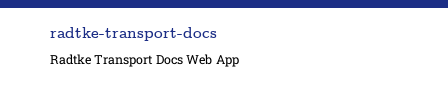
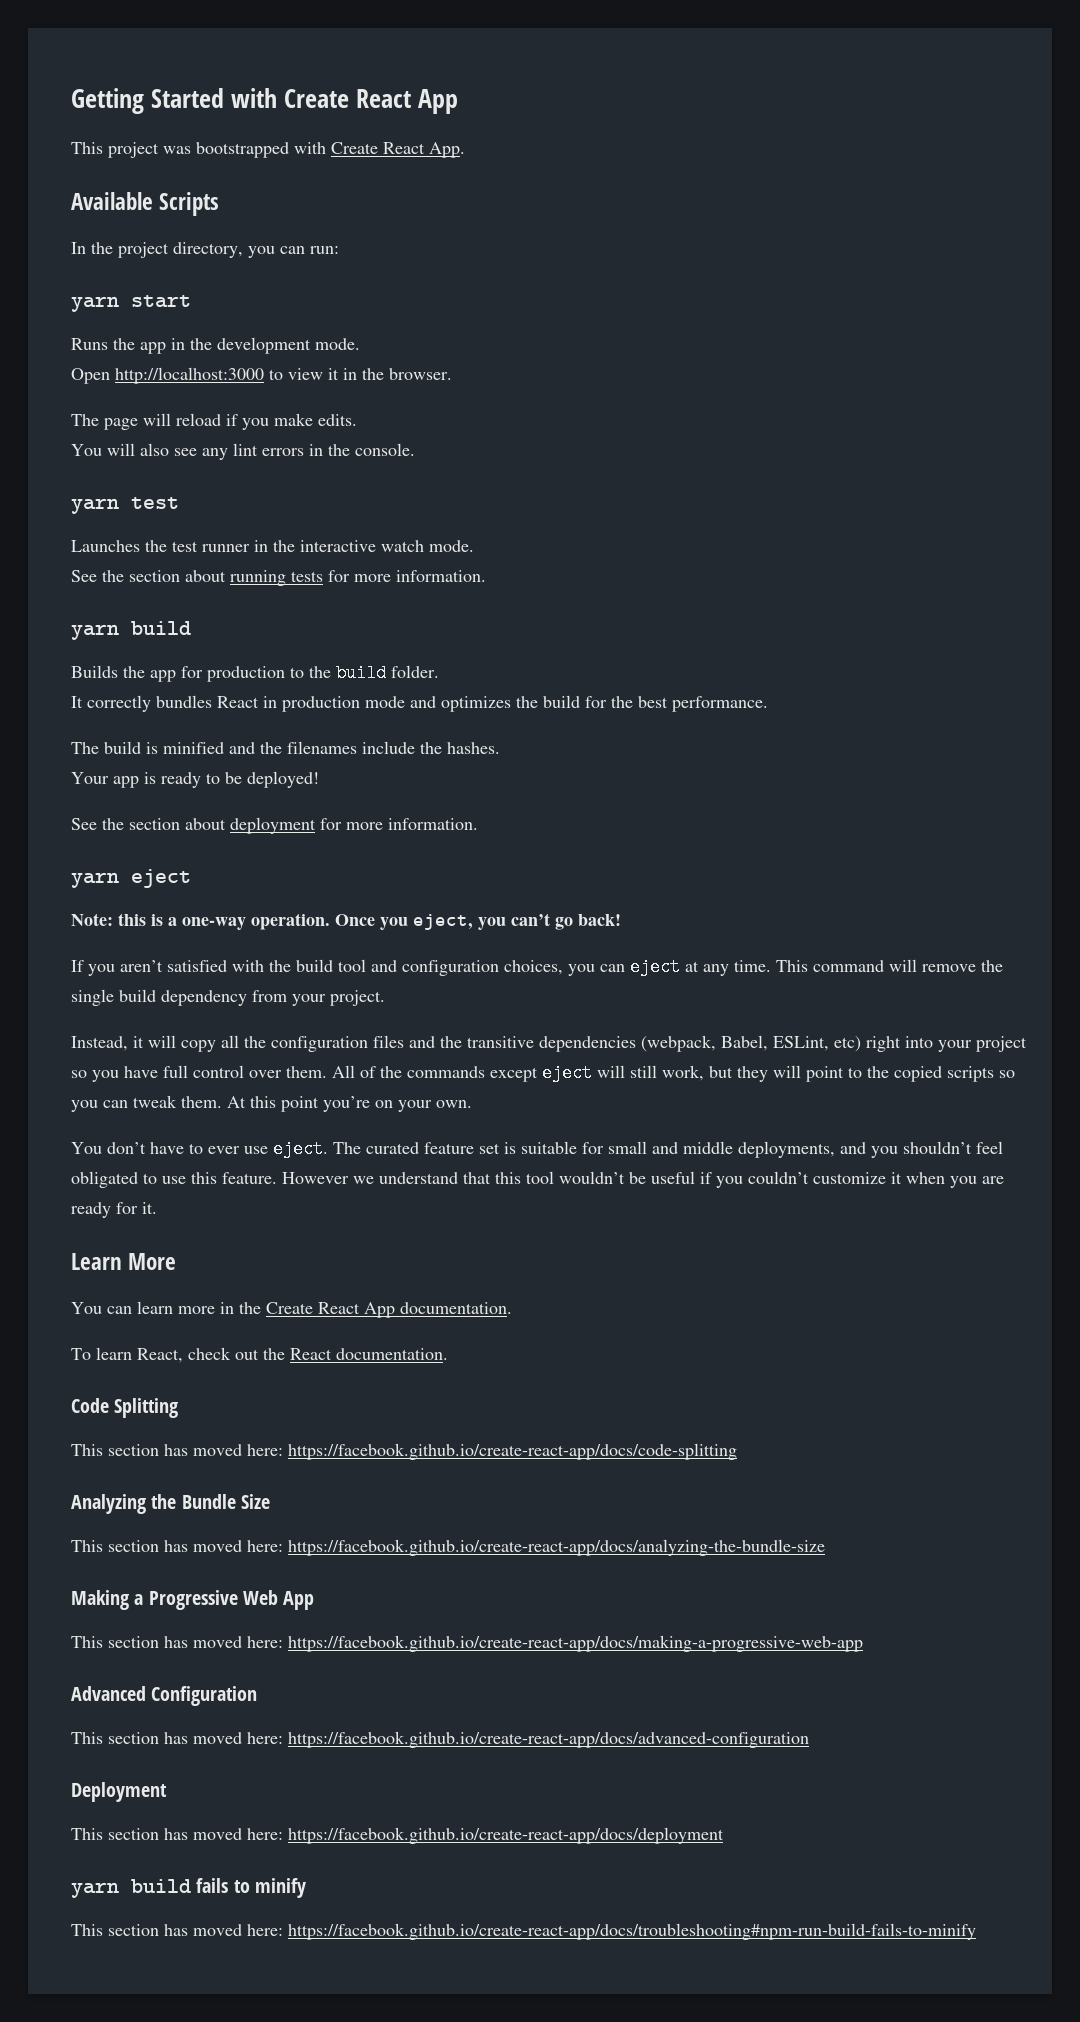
[50,27,217,41] [50,54,239,67] radtke-transport-docs // Radtke Transport Docs Web App -> [71,88,459,114] [71,142,465,158] [71,192,220,216] [71,242,339,258] [71,295,191,312] [71,337,360,354] [71,367,452,384] [71,413,357,430] [71,443,415,460] [71,497,179,514] [71,540,474,552] [71,570,486,586] [71,621,191,640] [71,664,439,682] [71,695,768,712] [71,741,500,754] [71,771,319,788] [71,817,478,834] [71,869,191,888] [71,913,621,930] [71,958,1003,976] [71,989,385,1006] [71,1035,1027,1052] [71,1064,1015,1082] [71,1095,472,1112] [71,1140,1003,1158] [71,1171,1004,1188] [71,1202,157,1218] [71,1253,177,1270] [71,1301,512,1318] [71,1347,448,1363] [71,1398,179,1418] [71,1443,737,1460] [71,1494,270,1514] [71,1539,825,1556] [71,1590,315,1610] [71,1635,863,1652] [71,1686,258,1706] [71,1731,809,1748] [71,1782,167,1802] [71,1827,724,1844] [71,1878,306,1898] [71,1923,976,1940] Getting Started with Create React App // This project was bootstrapped with Create React App. // Available Scripts // In the project directory, you can run: // yarn start // Runs the app in the development mode. // Open http://localhost:3000 to view it in the browser. // The page will reload if you make edits. // You will also see any lint errors in the console. // yarn test // Launches the test runner in the interactive watch mode. // See the section about running tests for more information. // yarn build // Builds the app for production to the build folder. // It correctly bundles React in production mode and optimizes the build for the best performance. // The build is minified and the filenames include the hashes. // Your app is ready to be deployed! // See the section about deployment for more information. // yarn eject // Note: this is a one-way operation. Once you eject, you can’t go back! // If you aren’t satisfied with the build tool and configuration choices, you can eject at any time. This command will remove the single build dependency from your project. // Instead, it will copy all the configuration files and the transitive dependencies (webpack, Babel, ESLint, etc) right into your project so you have full control over them. All of the commands except eject will still work, but they will point to the copied scripts so you can tweak them. At this point you’re on your own. // You don’t have to ever use eject. The curated feature set is suitable for small and middle deployments, and you shouldn’t feel obligated to use this feature. However we understand that this tool wouldn’t be useful if you couldn’t customize it when you are ready for it. // Learn More // You can learn more in the Create React App documentation. // To learn React, check out the React documentation. // Code Splitting // This section has moved here: https://facebook.github.io/create-react-app/docs/code-splitting // Analyzing the Bundle Size // This section has moved here: https://facebook.github.io/create-react-app/docs/analyzing-the-bundle-size // Making a Progressive Web App // This section has moved here: https://facebook.github.io/create-react-app/docs/making-a-progressive-web-app // Advanced Configuration // This section has moved here: https://facebook.github.io/create-react-app/docs/advanced-configuration // Deployment // This section has moved here: https://facebook.github.io/create-react-app/docs/deployment // yarn build fails to minify // This section has moved here: https://facebook.github.io/create-react-app/docs/troubleshooting#npm-run-build-fails-to-minify

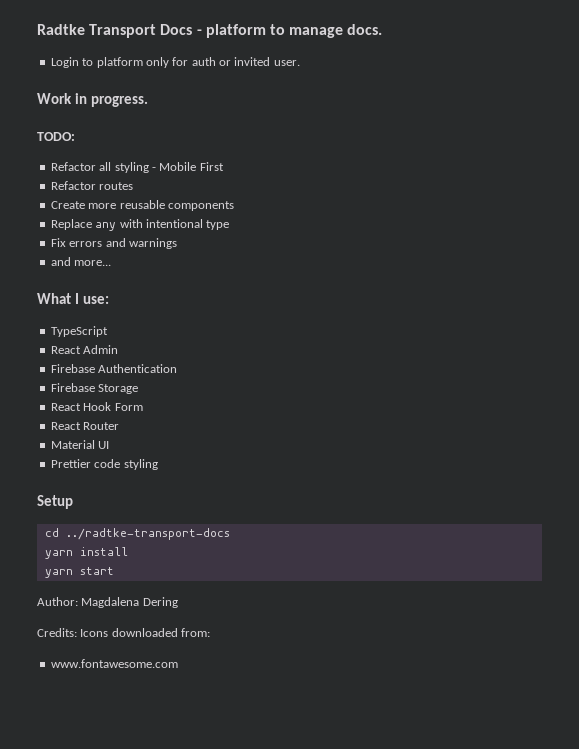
[71,88,459,114] [71,142,465,158] [71,192,220,216] [71,242,339,258] [71,295,191,312] [71,337,360,354] [71,367,452,384] [71,413,357,430] [71,443,415,460] [71,497,179,514] [71,540,474,552] [71,570,486,586] [71,621,191,640] [71,664,439,682] [71,695,768,712] [71,741,500,754] [71,771,319,788] [71,817,478,834] [71,869,191,888] [71,913,621,930] [71,958,1003,976] [71,989,385,1006] [71,1035,1027,1052] [71,1064,1015,1082] [71,1095,472,1112] [71,1140,1003,1158] [71,1171,1004,1188] [71,1202,157,1218] [71,1253,177,1270] [71,1301,512,1318] [71,1347,448,1363] [71,1398,179,1418] [71,1443,737,1460] [71,1494,270,1514] [71,1539,825,1556] [71,1590,315,1610] [71,1635,863,1652] [71,1686,258,1706] [71,1731,809,1748] [71,1782,167,1802] [71,1827,724,1844] [71,1878,306,1898] [71,1923,976,1940] Getting Started with Create React App // This project was bootstrapped with Create React App. // Available Scripts // In the project directory, you can run: // yarn start // Runs the app in the development mode. // Open http://localhost:3000 to view it in the browser. // The page will reload if you make edits. // You will also see any lint errors in the console. // yarn test // Launches the test runner in the interactive watch mode. // See the section about running tests for more information. // yarn build // Builds the app for production to the build folder. // It correctly bundles React in production mode and optimizes the build for the best performance. // The build is minified and the filenames include the hashes. // Your app is ready to be deployed! // See the section about deployment for more information. // yarn eject // Note: this is a one-way operation. Once you eject, you can’t go back! // If you aren’t satisfied with the build tool and configuration choices, you can eject at any time. This command will remove the single build dependency from your project. // Instead, it will copy all the configuration files and the transitive dependencies (webpack, Babel, ESLint, etc) right into your project so you have full control over them. All of the commands except eject will still work, but they will point to the copied scripts so you can tweak them. At this point you’re on your own. // You don’t have to ever use eject. The curated feature set is suitable for small and middle deployments, and you shouldn’t feel obligated to use this feature. However we understand that this tool wouldn’t be useful if you couldn’t customize it when you are ready for it. // Learn More // You can learn more in the Create React App documentation. // To learn React, check out the React documentation. // Code Splitting // This section has moved here: https://facebook.github.io/create-react-app/docs/code-splitting // Analyzing the Bundle Size // This section has moved here: https://facebook.github.io/create-react-app/docs/analyzing-the-bundle-size // Making a Progressive Web App // This section has moved here: https://facebook.github.io/create-react-app/docs/making-a-progressive-web-app // Advanced Configuration // This section has moved here: https://facebook.github.io/create-react-app/docs/advanced-configuration // Deployment // This section has moved here: https://facebook.github.io/create-react-app/docs/deployment // yarn build fails to minify // This section has moved here: https://facebook.github.io/create-react-app/docs/troubleshooting#npm-run-build-fails-to-minify -> [37,24,383,38] [50,57,300,68] [37,93,148,107] [37,132,75,141] [50,162,224,173] [50,181,134,190] [50,200,234,211] [50,219,230,231] [50,238,177,249] [50,257,112,266] [37,293,109,304] [50,326,108,337] [50,345,119,354] [50,364,178,373] [50,383,139,394] [50,402,143,411] [50,422,120,430] [50,440,110,449] [50,459,158,470] [37,495,73,509] [44,528,230,540] [44,547,128,559] [44,567,114,578] [37,597,178,608] [37,628,211,637] [50,659,178,668] Radtke Transport Docs - platform to manage docs. // Login to platform only for auth or invited user. // Work in progress. // TODO: // Refactor all styling - Mobile First // Refactor routes // Create more reusable components // Replace any with intentional type // Fix errors and warnings // and more... // What I use: // TypeScript // React Admin // Firebase Authentication // Firebase Storage // React Hook Form // React Router // Material UI // Prettier code styling // Setup // cd ../radtke-transport-docs // yarn install // yarn start // Author: Magdalena Dering // Credits: Icons downloaded from: // www.fontawesome.com

